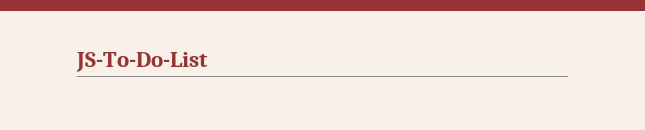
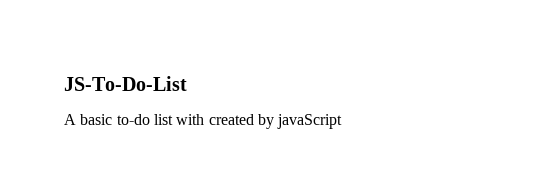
(208, 62) none -> [64,114,343,129] // A basic to-do list with created by javaScript

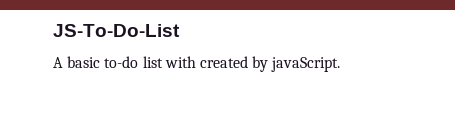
[277,114,343,129] javaScript -> [271,57,341,72] javaScript.

